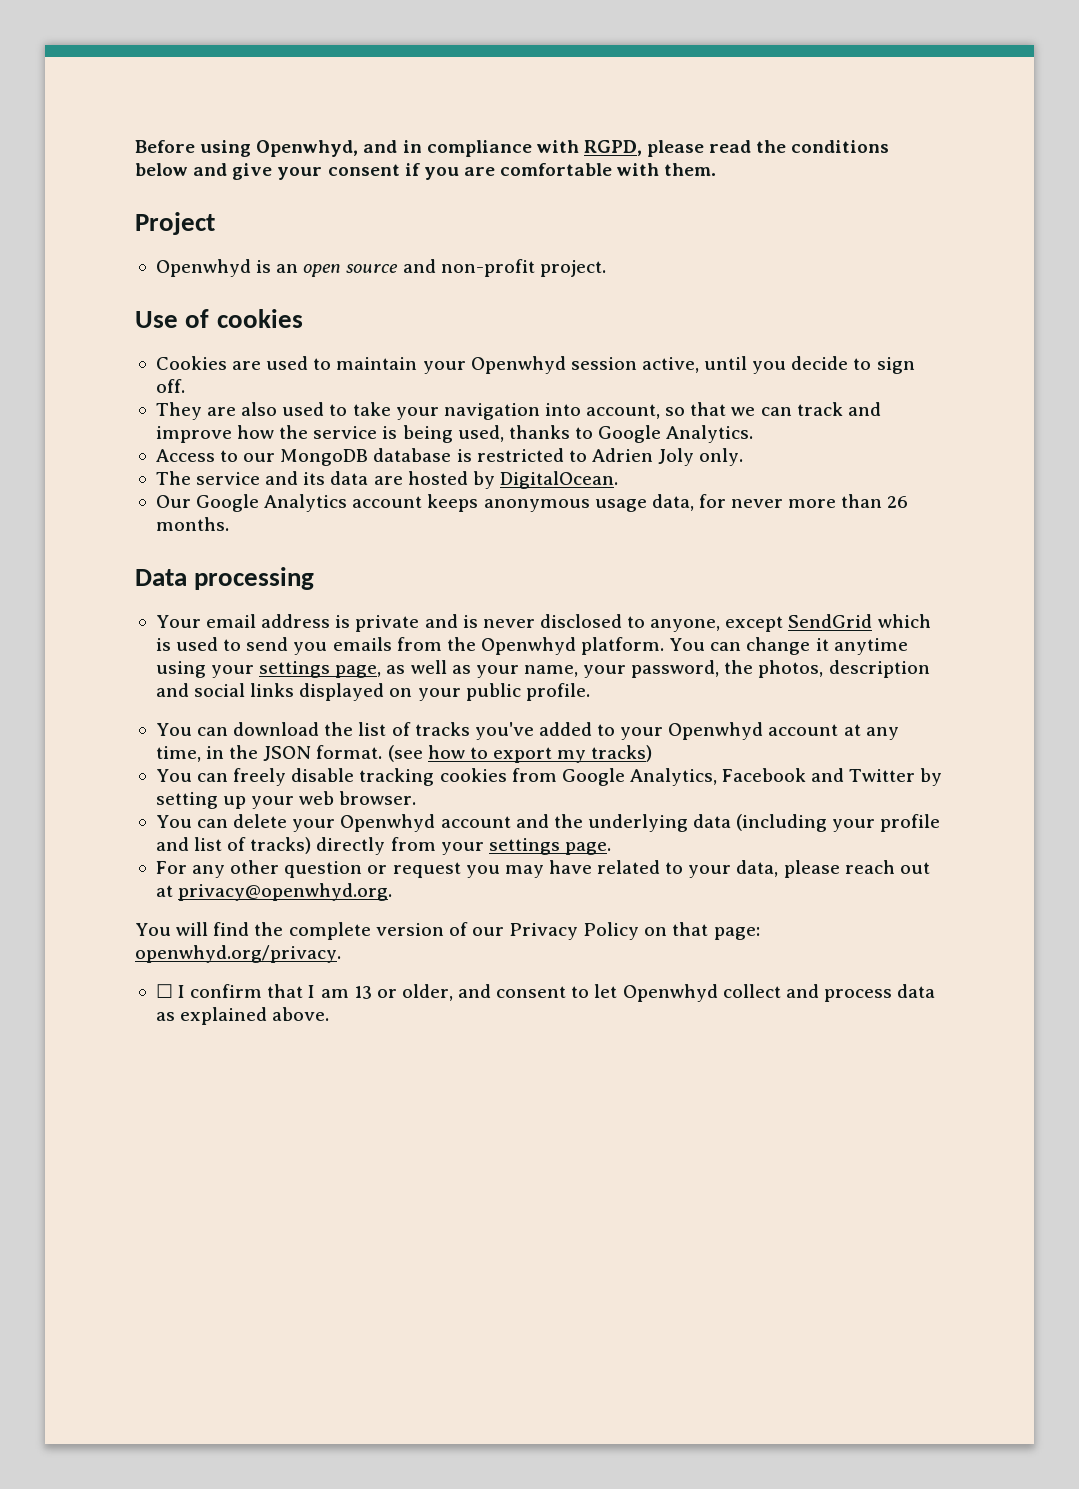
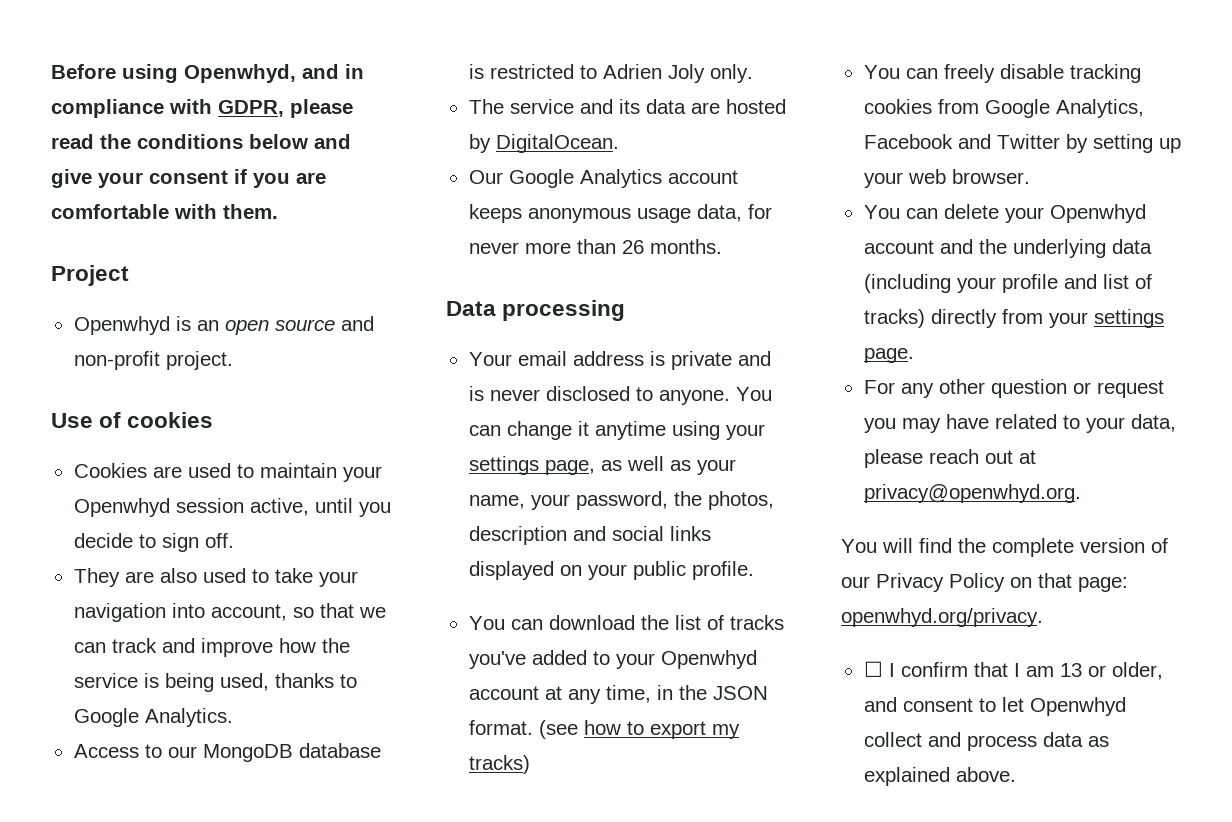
[583,140,642,156] RGPD, -> [218,100,284,117] GDPR,
[650,614,931,632] [155,637,665,655] anyone, except SendGrid which is used to send you emails from the Openwhyd platform. -> [658,390,730,405] anyone.

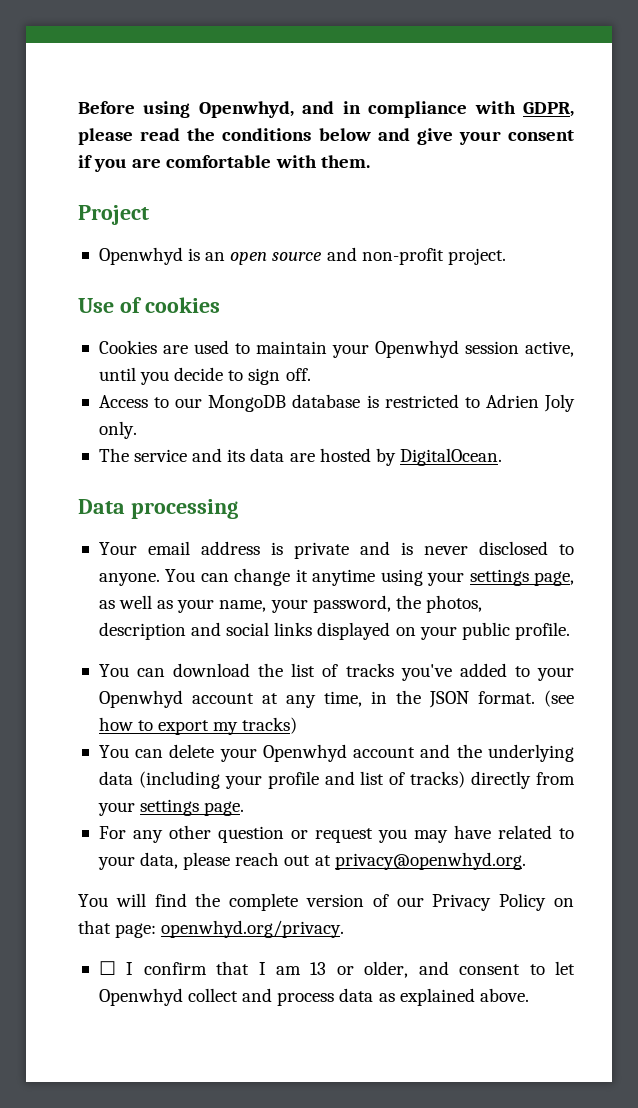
[73,568,358,587] [73,603,386,622] [73,638,350,657] [73,673,357,692] [73,708,233,727] // They are also used to take your navigation into account, so that we can track and improve how the service is being used, thanks to Google Analytics. -> (311, 374) none
[468,169,738,188] [468,204,772,223] [468,239,722,254] // Our Google Analytics account keeps anonymous usage data, for never more than 26 months. -> (502, 457) none
[863,64,1141,83] [863,99,1144,118] [863,134,1181,153] [863,169,1030,188] // You can freely disable tracking cookies from Google Analytics, Facebook and Twitter by setting up your web browser. -> (298, 725) none

